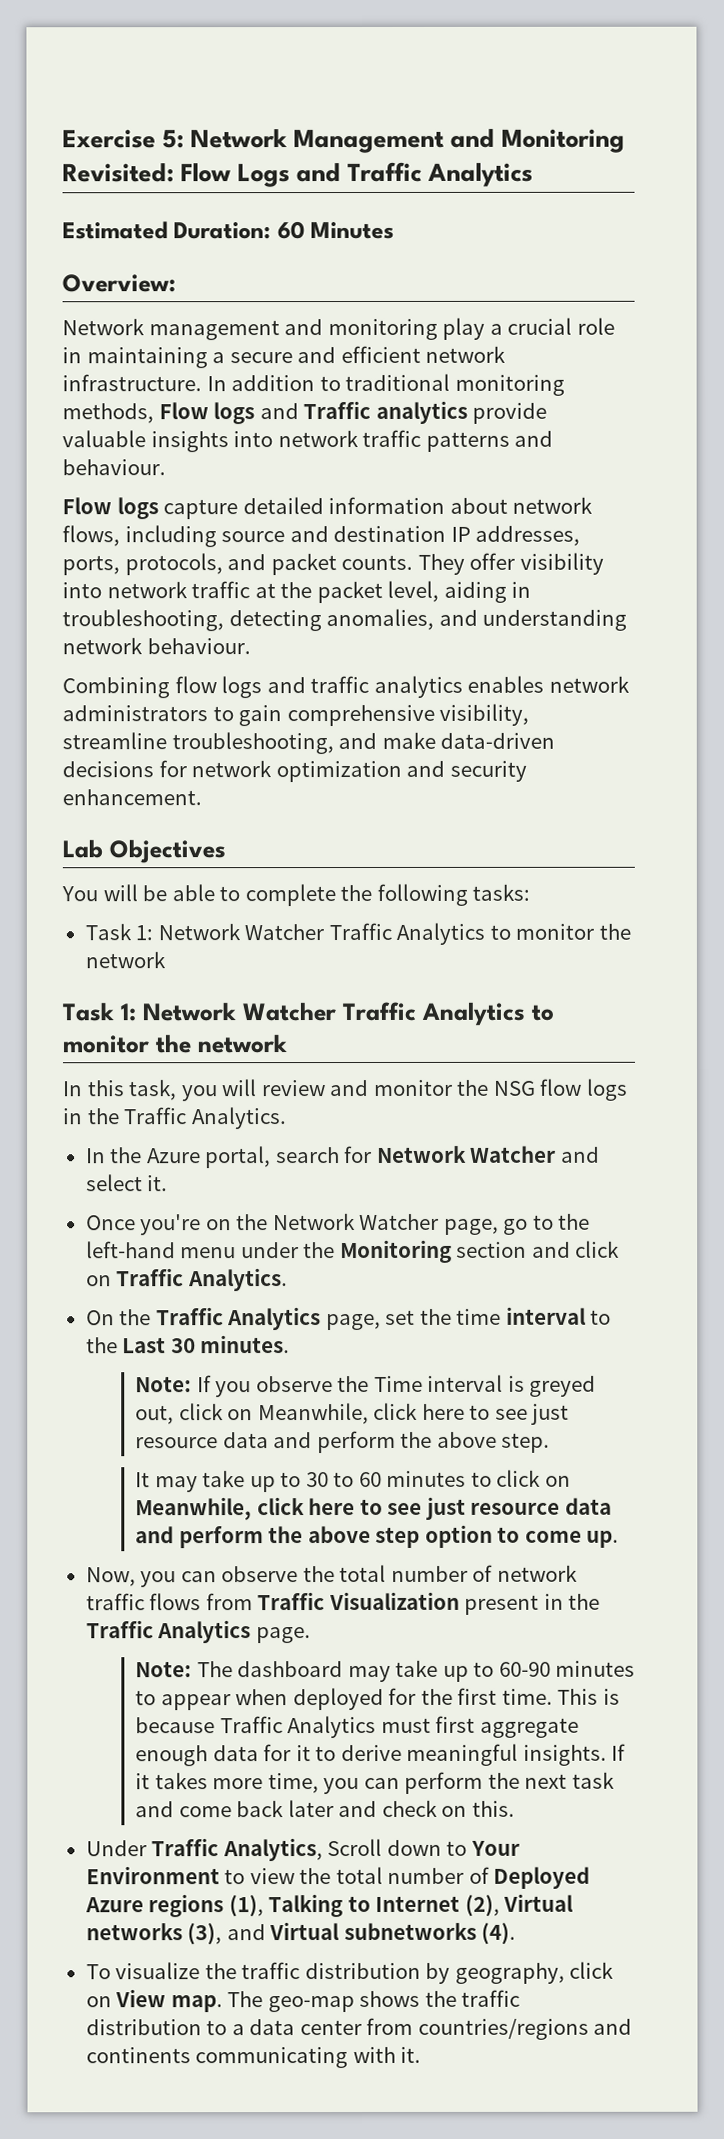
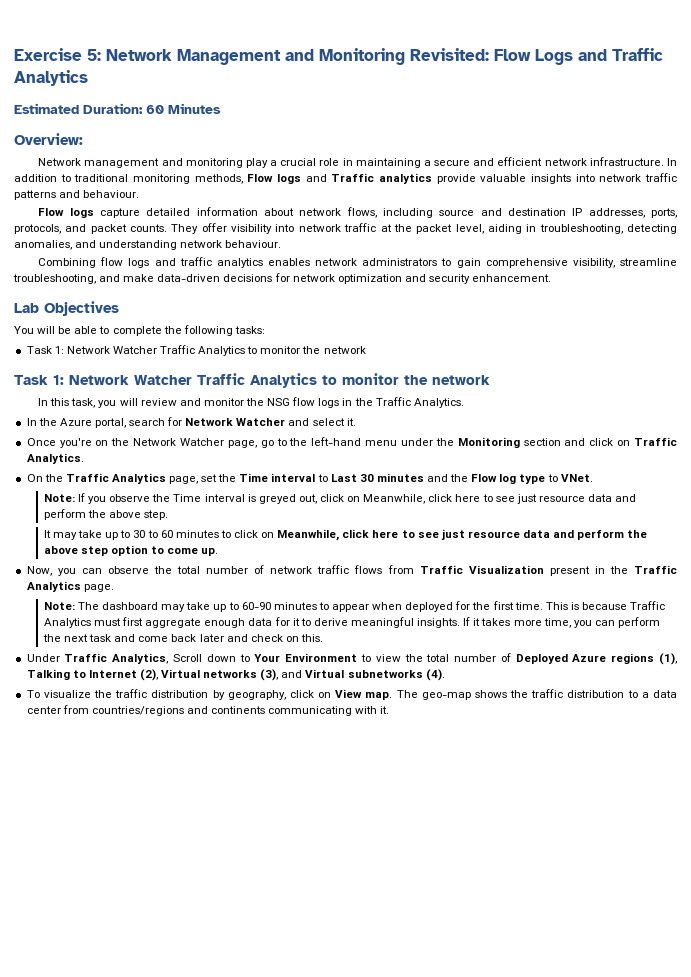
[456,1308,502,1325] time -> [239,473,269,482] Time
[85,1337,118,1354] the -> (328, 478) none
[200,1335,291,1354] minutes. -> [376,473,593,484] minutes and the Flow log type to VNet.

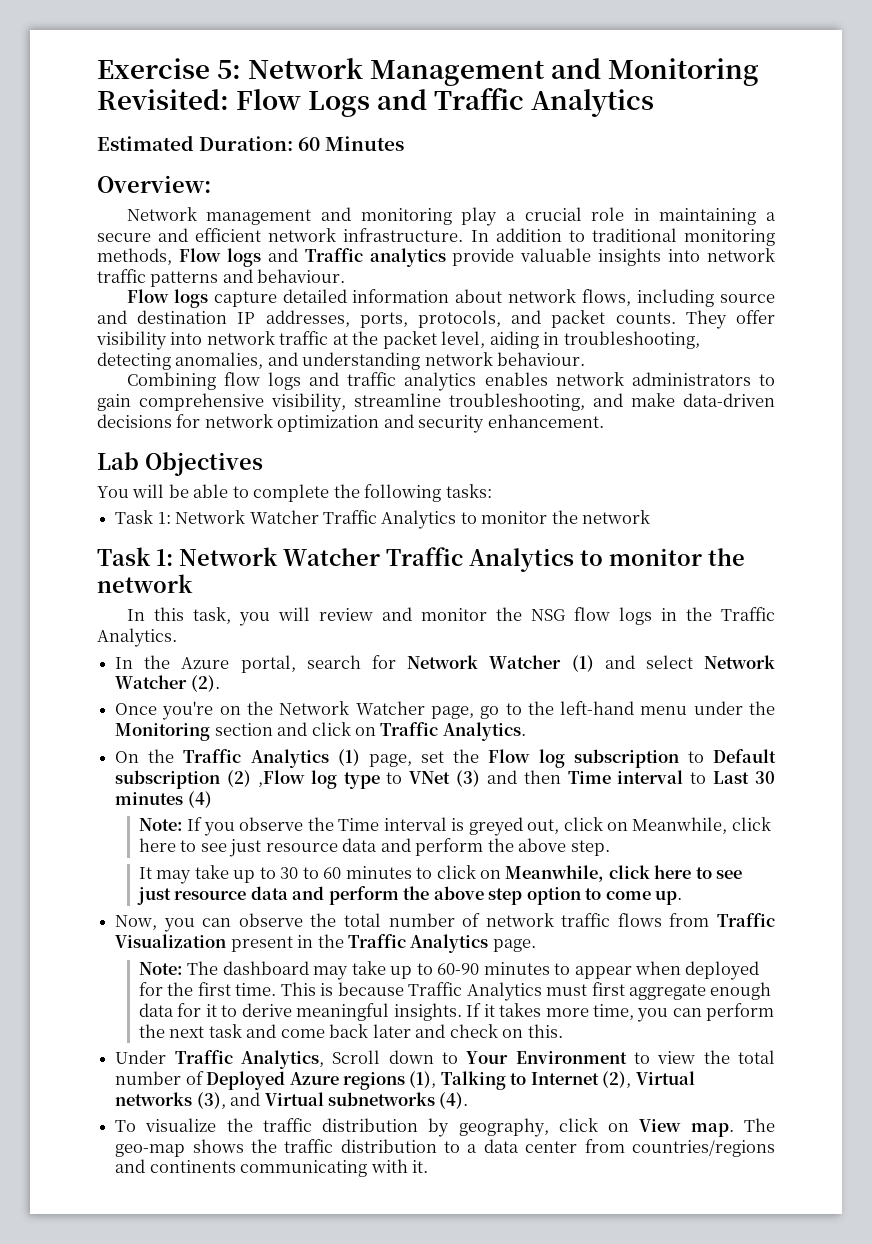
(286, 422) none -> [571,655,594,672] (1)
[346,418,356,426] it. -> [704,655,775,669] [115,675,220,692] Network Watcher (2).
(166, 478) none -> [337,749,360,766] (1)
(237, 478) none -> [488,749,776,768] [115,770,561,789] Flow log subscription to Default subscription (2) ,Flow log type to VNet (3) and then
[427,474,593,484] and the Flow log type to VNet. -> [187,791,212,808] (4)

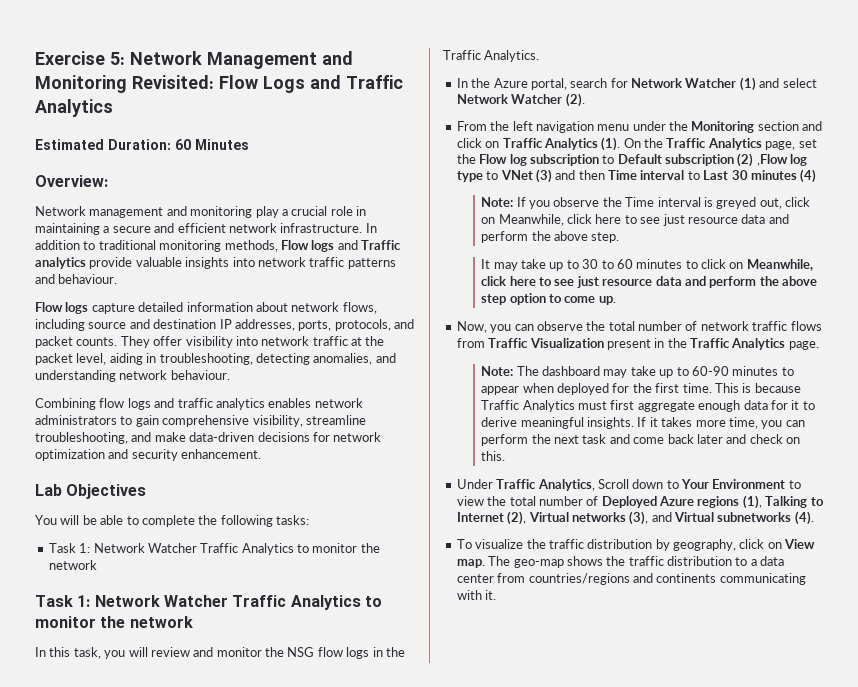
[115,701,635,720] Once you're on the Network Watcher page, go to the left-hand -> [456,121,594,133] From the left navigation
[442,722,526,741] Analytics. // -> [543,137,621,151] Analytics (1).
[337,749,360,766] (1) -> (762, 144) none

